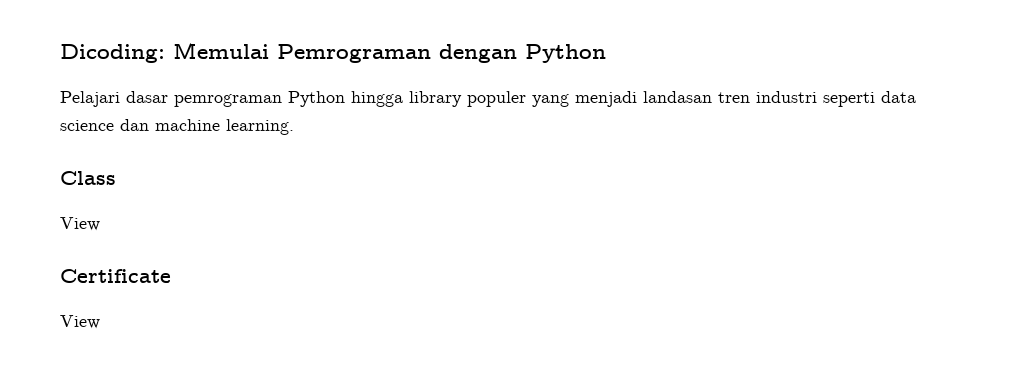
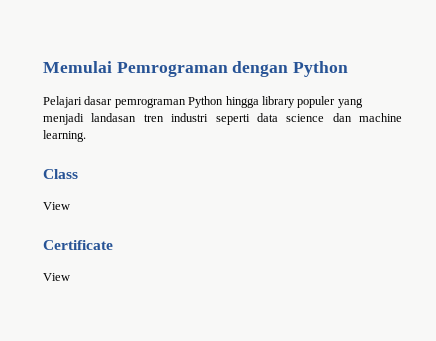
[60,44,165,63] Dicoding: -> (43, 67) none

